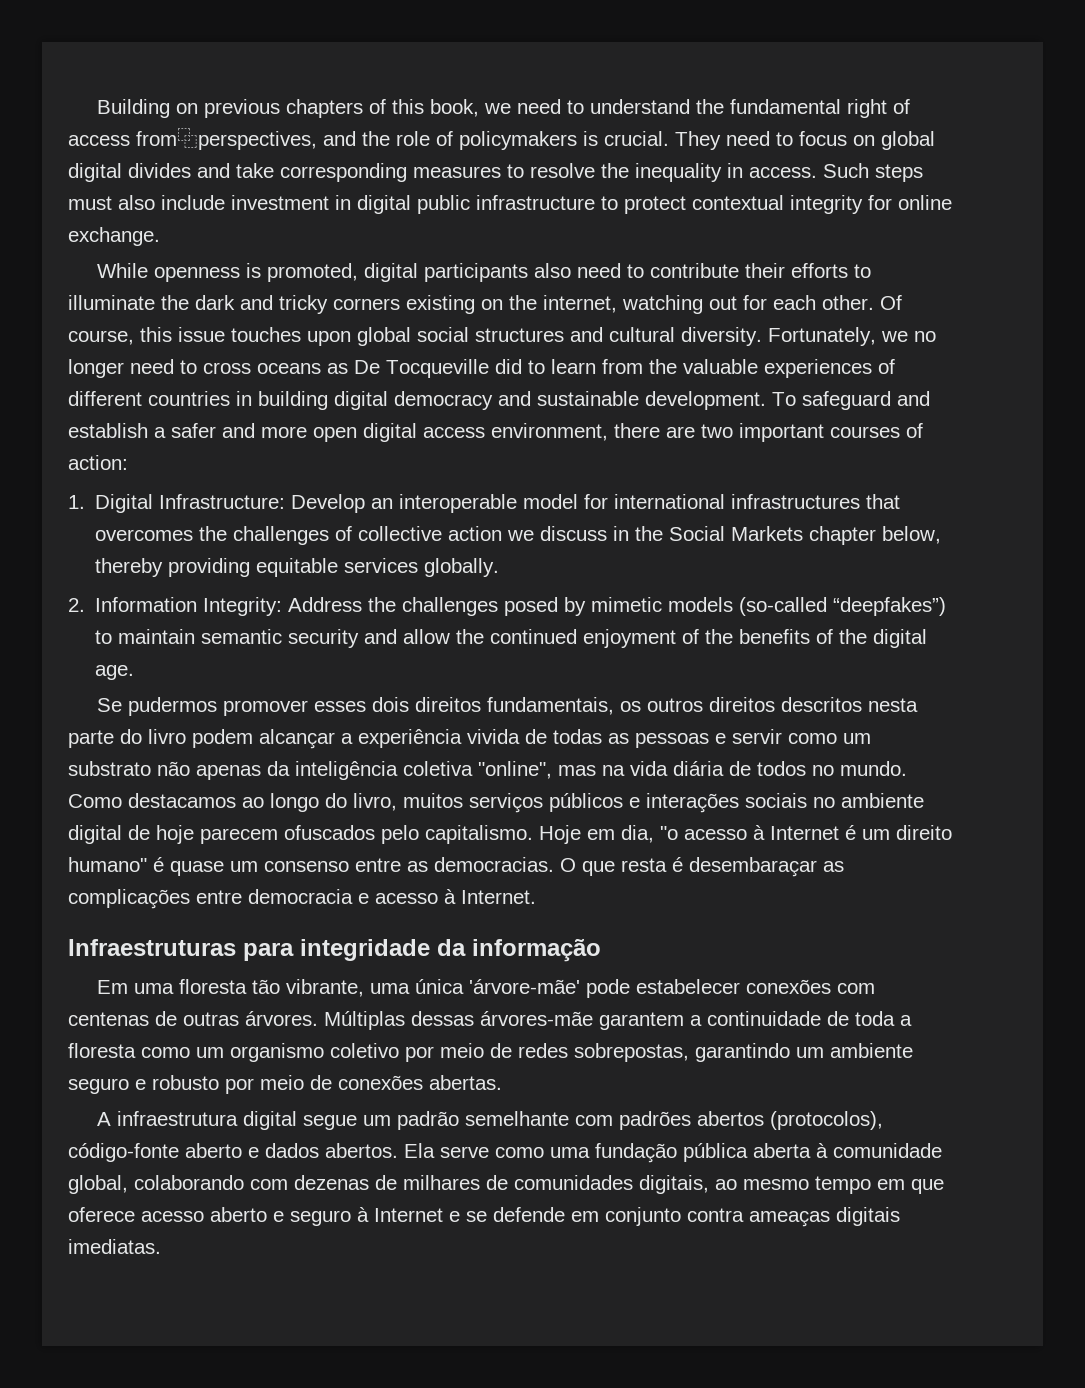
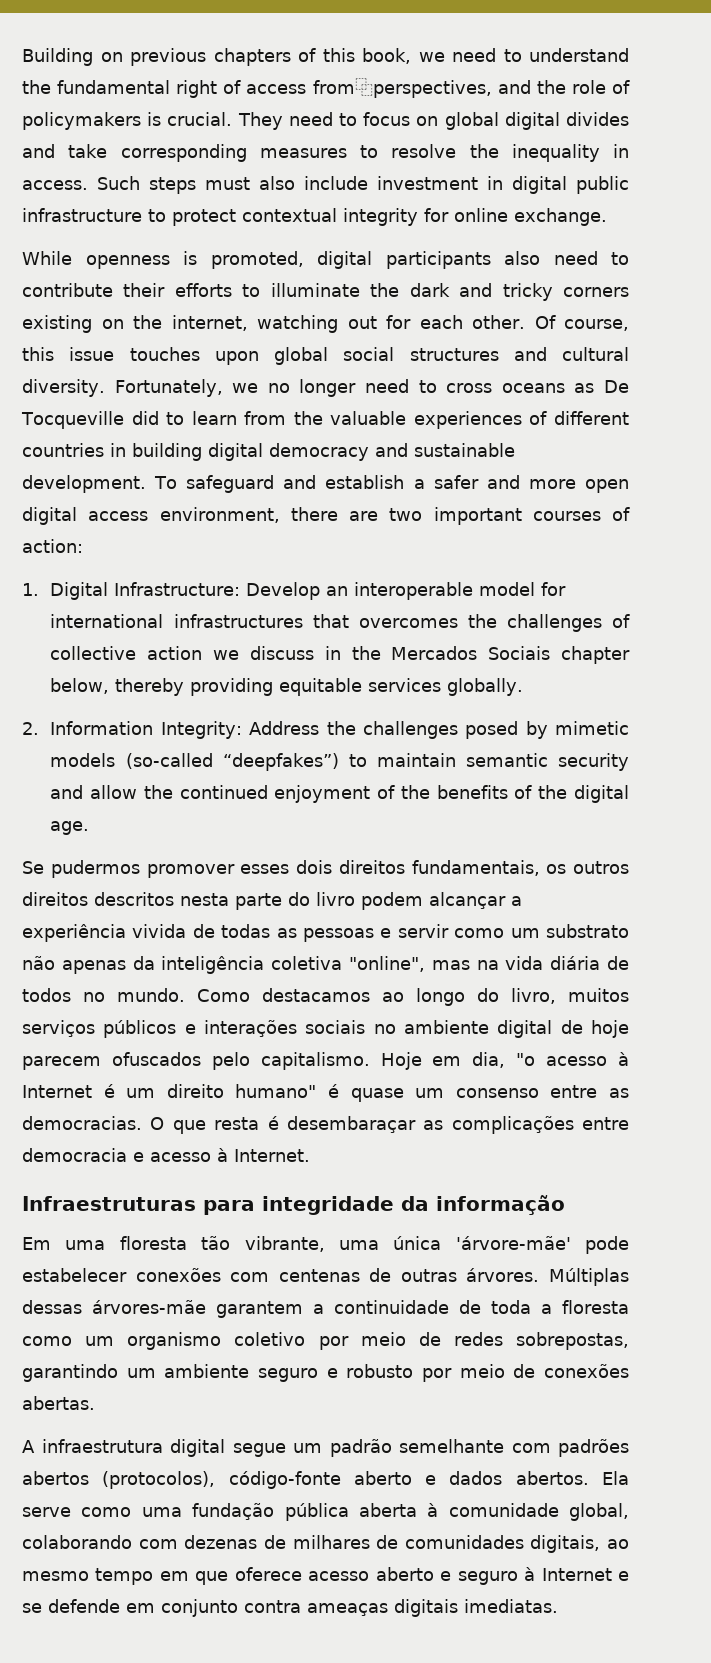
[669,526,804,541] Social Markets -> [391,646,551,660] Mercados Sociais

